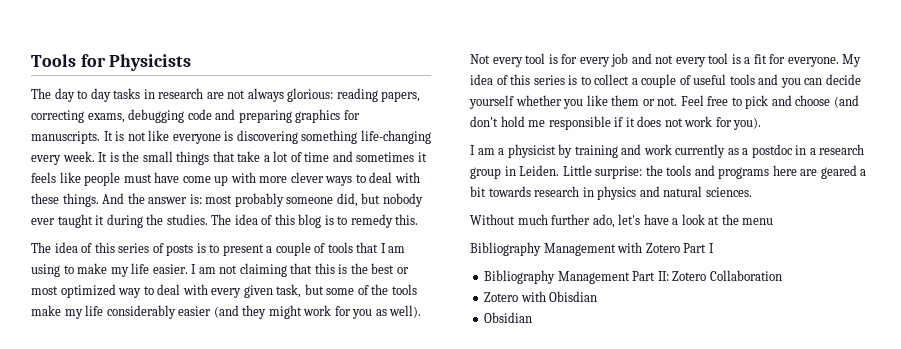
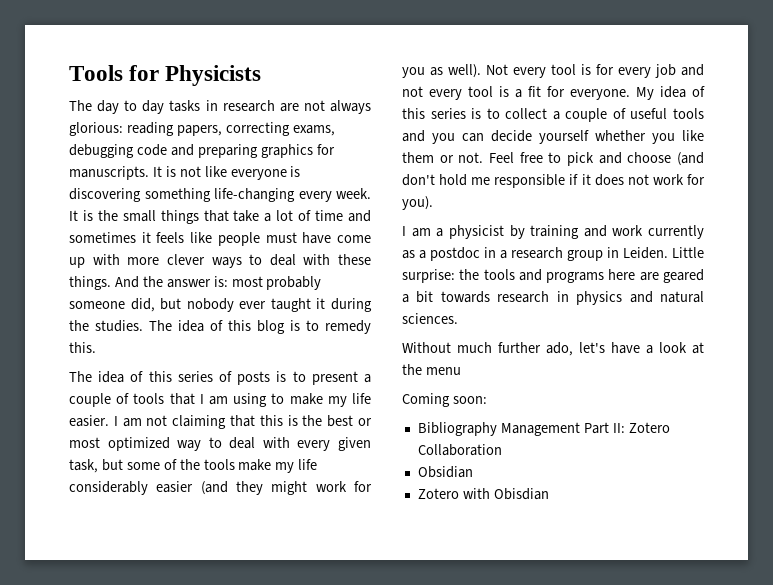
[470,242,714,256] Bibliography Management with Zotero Part I -> [402,393,487,407] Coming soon:
(782, 275) none -> [417,466,473,478] // Obsidian
[484,312,533,323] // Obsidian -> (549, 494) none

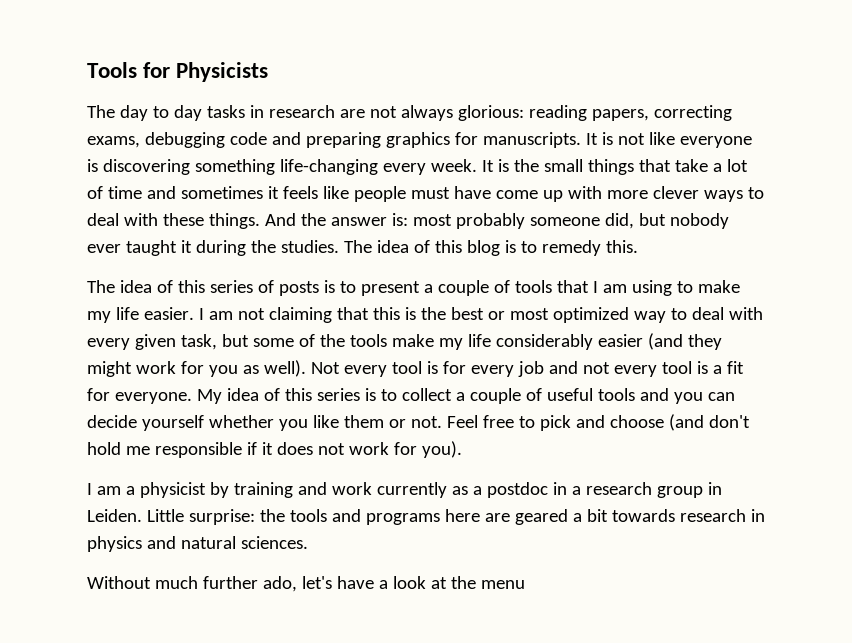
[402,393,487,407] [417,422,670,436] [417,444,502,456] [417,466,473,478] [417,488,549,500] // Coming soon: // Bibliography Management Part II: Zotero Collaboration // Obsidian // Zotero with Obisdian -> (525, 584) none

